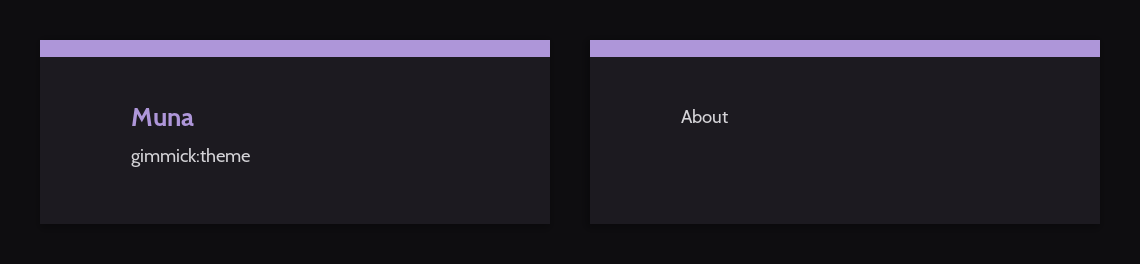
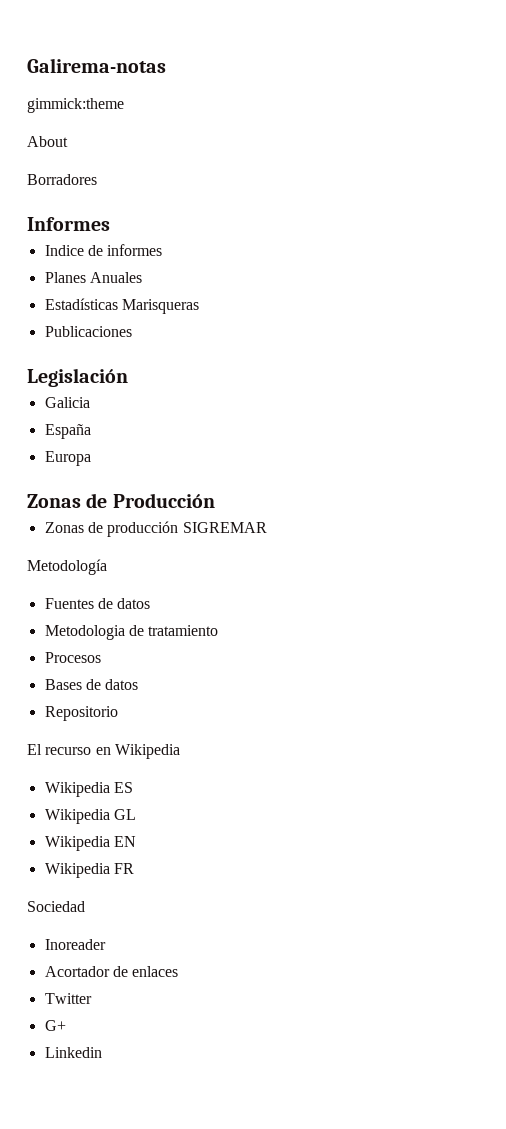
[131,108,194,126] Muna -> [27,58,166,73] Galirema-notas
(728, 116) none -> [27,174,97,185] [27,217,110,231] [44,244,163,256] [44,272,142,283] [44,298,199,314] [44,326,132,337] [27,368,128,387] [44,397,90,408] [44,424,91,439] [44,451,91,466] [27,493,215,508] [44,521,267,537] [27,559,107,575] [44,598,151,609] [44,625,219,640] [44,652,101,663] [44,679,139,690] [44,706,118,721] [27,744,180,759] [44,782,133,797] [44,809,136,824] [44,836,136,851] [44,863,134,878] [27,901,85,912] [44,939,106,950] [44,966,179,977] [44,993,92,1004] [44,1020,66,1031] [44,1047,102,1058] // Borradores // Informes // Indice de informes // Planes Anuales // Estadísticas Marisqueras // Publicaciones // Legislación // Galicia // España // Europa // Zonas de Producción // Zonas de producción SIGREMAR // Metodología // Fuentes de datos // Metodologia de tratamiento // Procesos // Bases de datos // Repositorio // El recurso en Wikipedia // Wikipedia ES // Wikipedia GL // Wikipedia EN // Wikipedia FR // Sociedad // Inoreader // Acortador de enlaces // Twitter // G+ // Linkedin

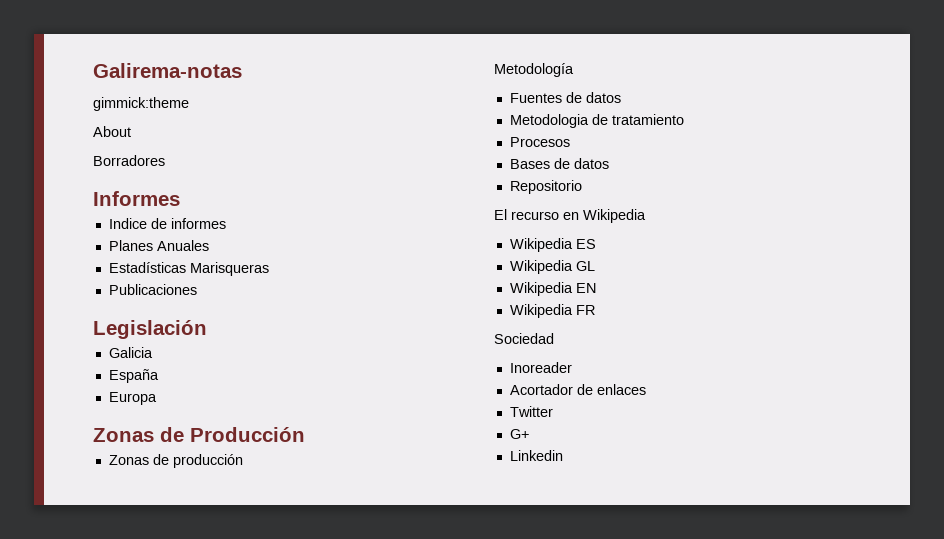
[182,522,267,533] SIGREMAR -> (243, 461) none

